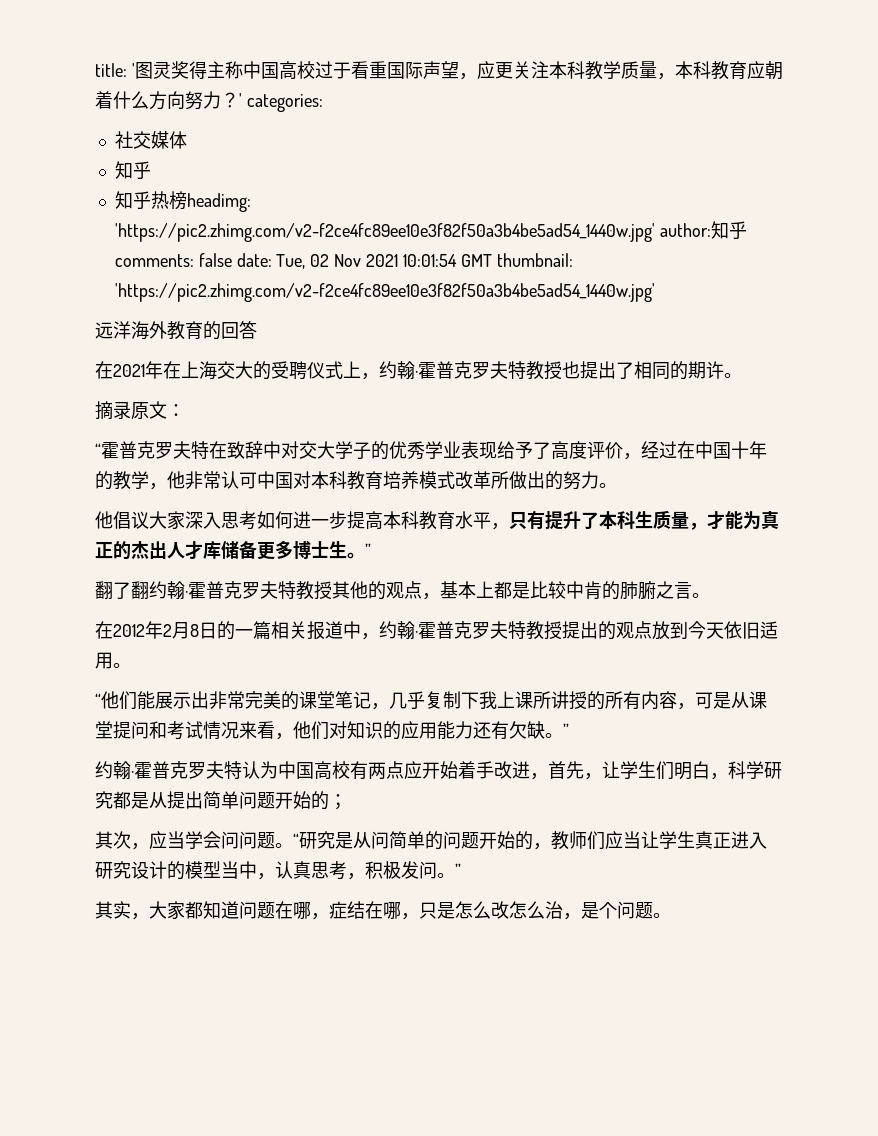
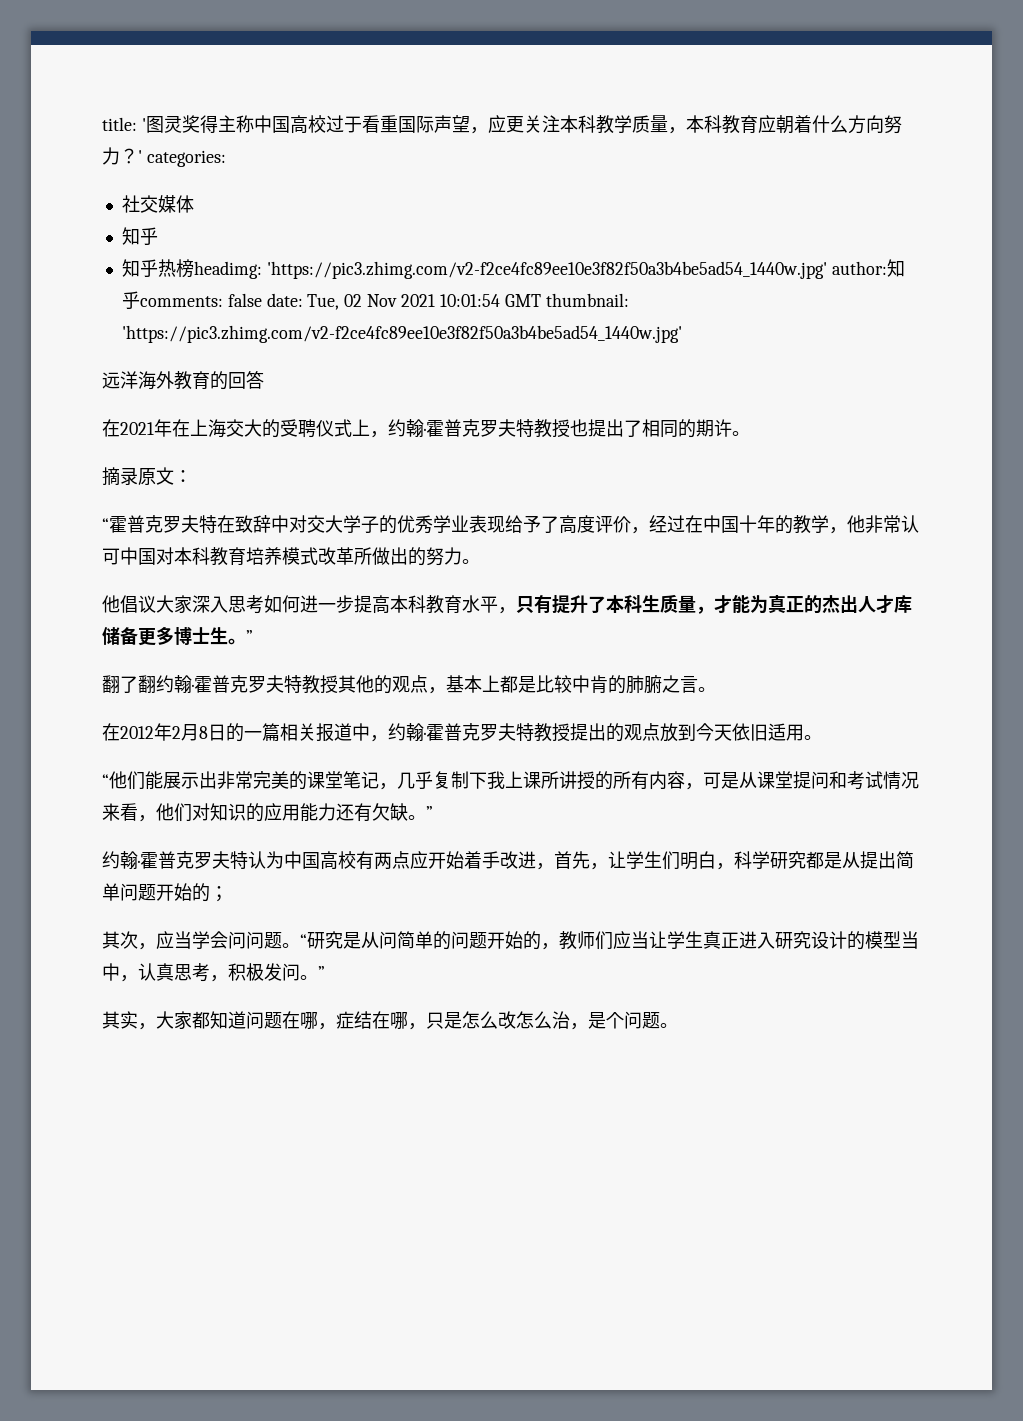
[114,223,655,242] 'https://pic2.zhimg.com/v2-f2ce4fc89ee10e3f82f50a3b4be5ad54_1440w.jpg' -> [266,261,827,279] 'https://pic3.zhimg.com/v2-f2ce4fc89ee10e3f82f50a3b4be5ad54_1440w.jpg'
[114,283,655,302] 'https://pic2.zhimg.com/v2-f2ce4fc89ee10e3f82f50a3b4be5ad54_1440w.jpg' -> [121,325,682,343] 'https://pic3.zhimg.com/v2-f2ce4fc89ee10e3f82f50a3b4be5ad54_1440w.jpg'

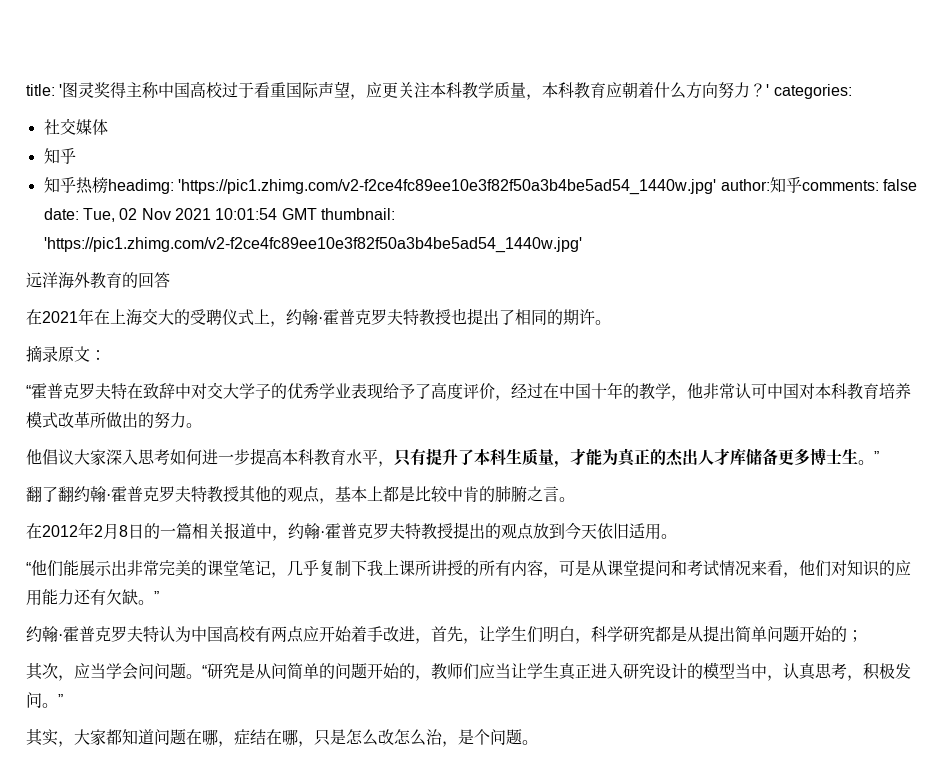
[266,261,827,279] 'https://pic3.zhimg.com/v2-f2ce4fc89ee10e3f82f50a3b4be5ad54_1440w.jpg' -> [178,179,717,195] 'https://pic1.zhimg.com/v2-f2ce4fc89ee10e3f82f50a3b4be5ad54_1440w.jpg'
[121,325,682,343] 'https://pic3.zhimg.com/v2-f2ce4fc89ee10e3f82f50a3b4be5ad54_1440w.jpg' -> [43,237,582,253] 'https://pic1.zhimg.com/v2-f2ce4fc89ee10e3f82f50a3b4be5ad54_1440w.jpg'

